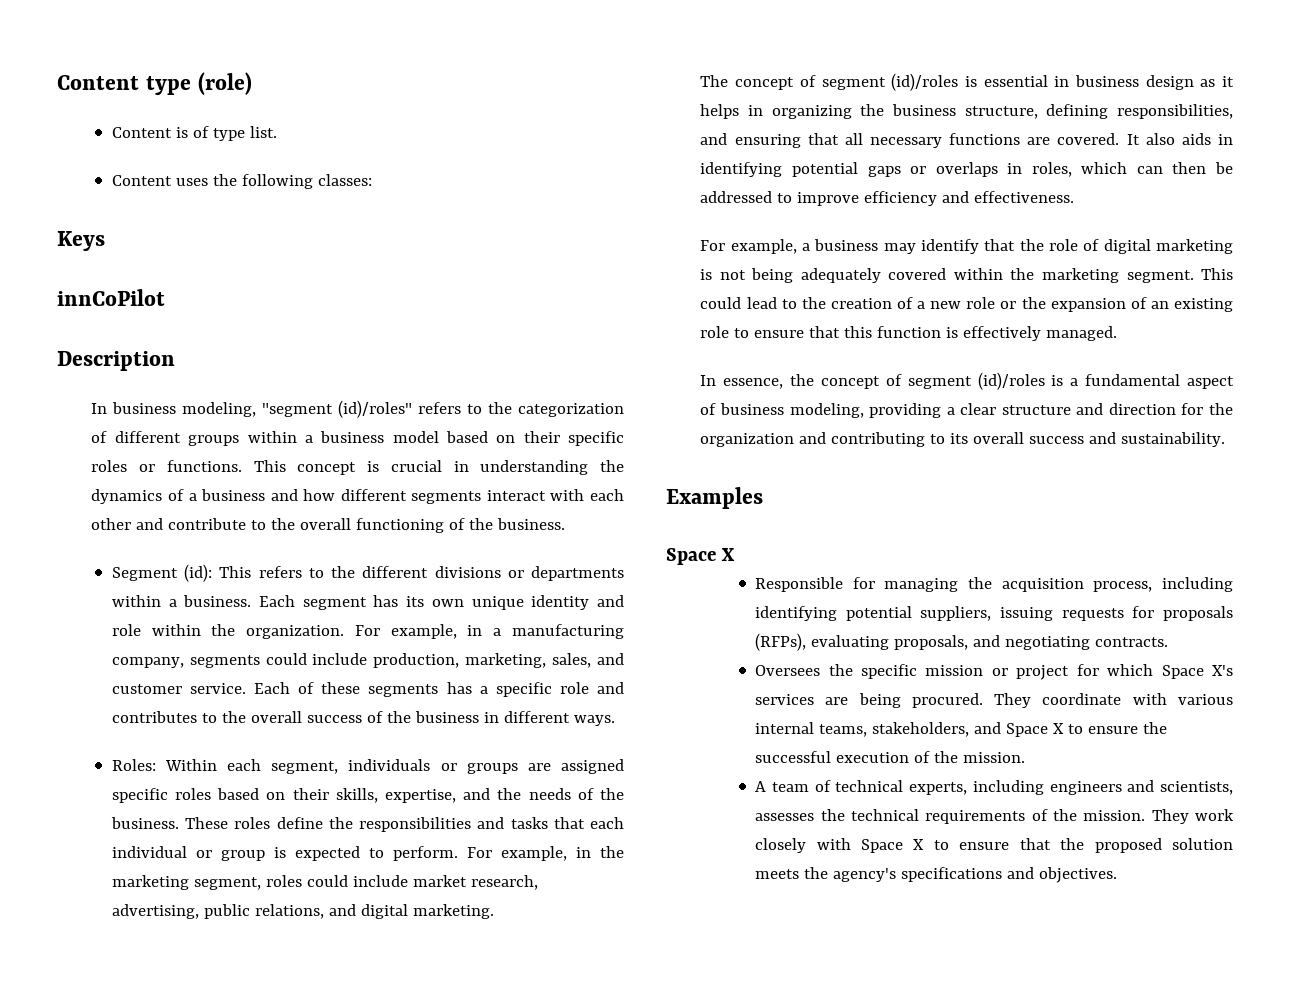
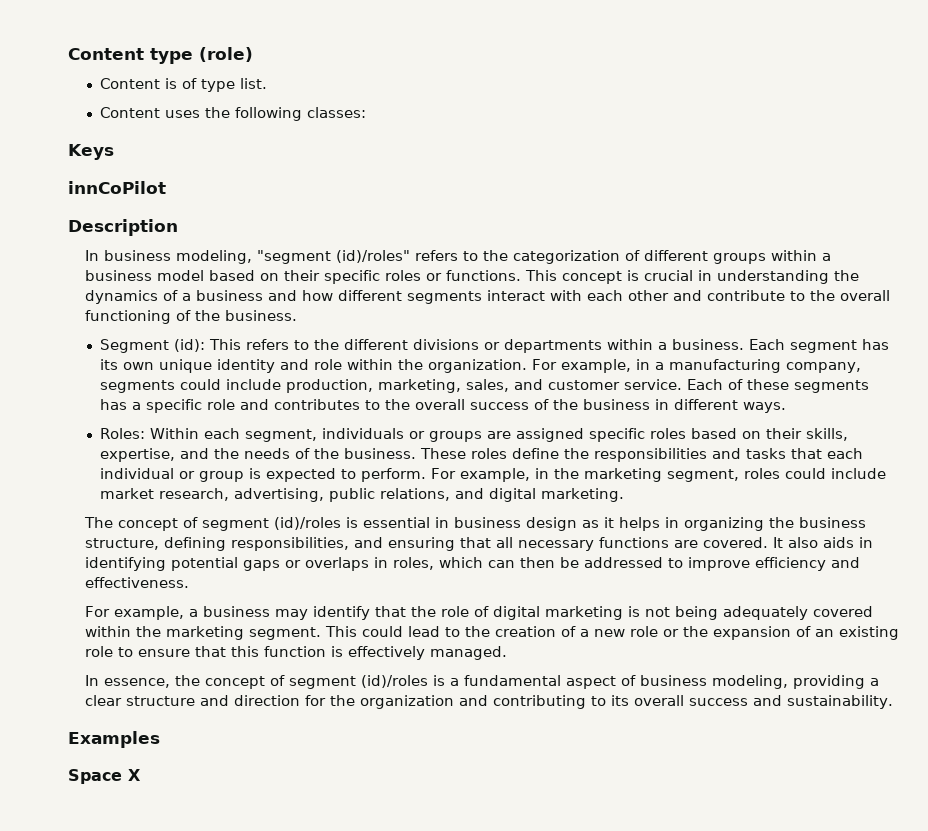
[755,577,1233,592] [755,606,1233,621] [755,633,1169,651] [755,664,1233,680] [755,693,1233,708] [755,722,1168,737] [755,751,1026,763] [755,780,1233,795] [755,809,1234,824] [755,838,1233,853] [755,867,1118,883] // Responsible for managing the acquisition process, including identifying potential suppliers, issuing requests for proposals (RFPs), evaluating proposals, and negotiating contracts. // Oversees the specific mission or project for which Space X's services are being procured. They coordinate with various internal teams, stakeholders, and Space X to ensure the successful execution of the mission. // A team of technical experts, including engineers and scientists, assesses the technical requirements of the mission. They work closely with Space X to ensure that the proposed solution meets the agency's specifications and objectives. -> (141, 775) none

